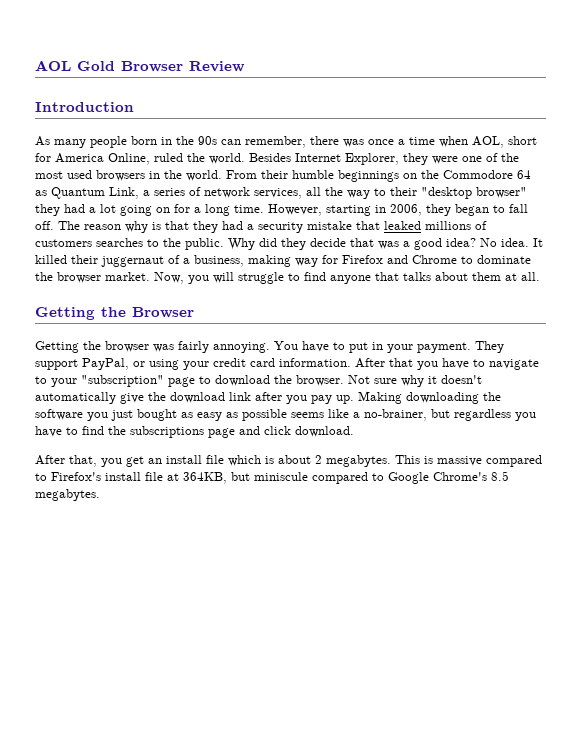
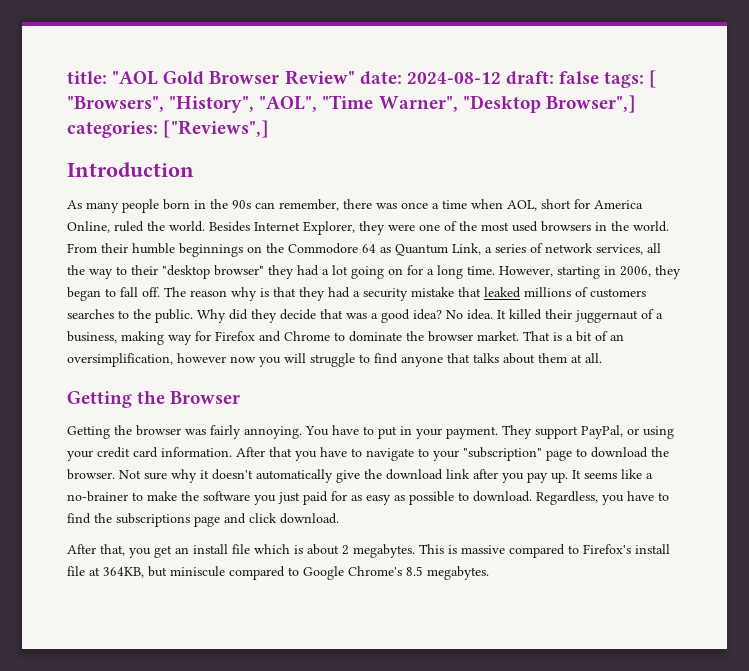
[35,60,245,72] AOL Gold Browser Review -> [67,70,658,88] [67,95,636,113] [67,120,270,138] title: "AOL Gold Browser Review" date: 2024-08-12 draft: false tags: [ "Browsers", "History", "AOL", "Time Warner", "Desktop Browser",] categories: ["Reviews",]
[154,272,184,284] Now, -> [523,331,624,342] [67,353,256,367] That is a bit of an oversimplification, however now
[358,391,479,404] Making downloading -> [572,469,653,479] [67,491,177,502] It seems like a no-brainer to make
[137,409,177,421] bought -> [303,491,347,505] paid for
[291,409,511,421] seems like a no-brainer, but regardless -> [458,491,598,505] to download. Regardless,

